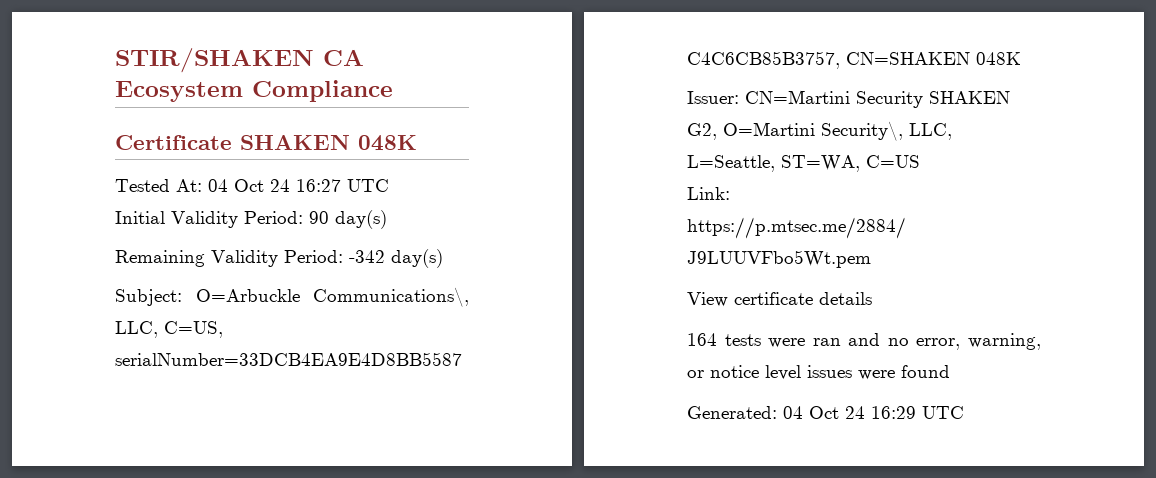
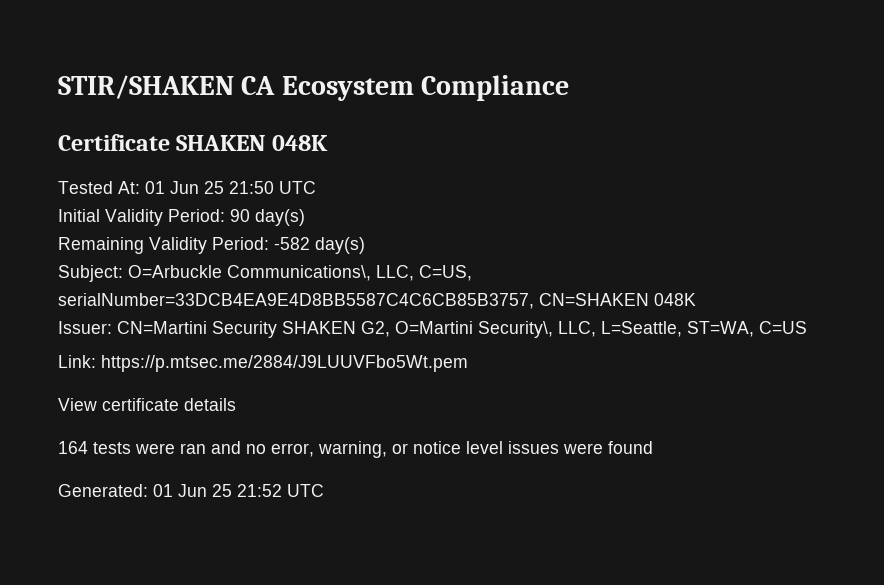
[208,179,341,192] 04 Oct 24 16:27 -> [145,181,274,194] 01 Jun 25 21:50
[349,250,385,263] -342 -> [274,237,310,250] -582
[783,406,916,419] 04 Oct 24 16:29 -> [153,484,282,497] 01 Jun 25 21:52

